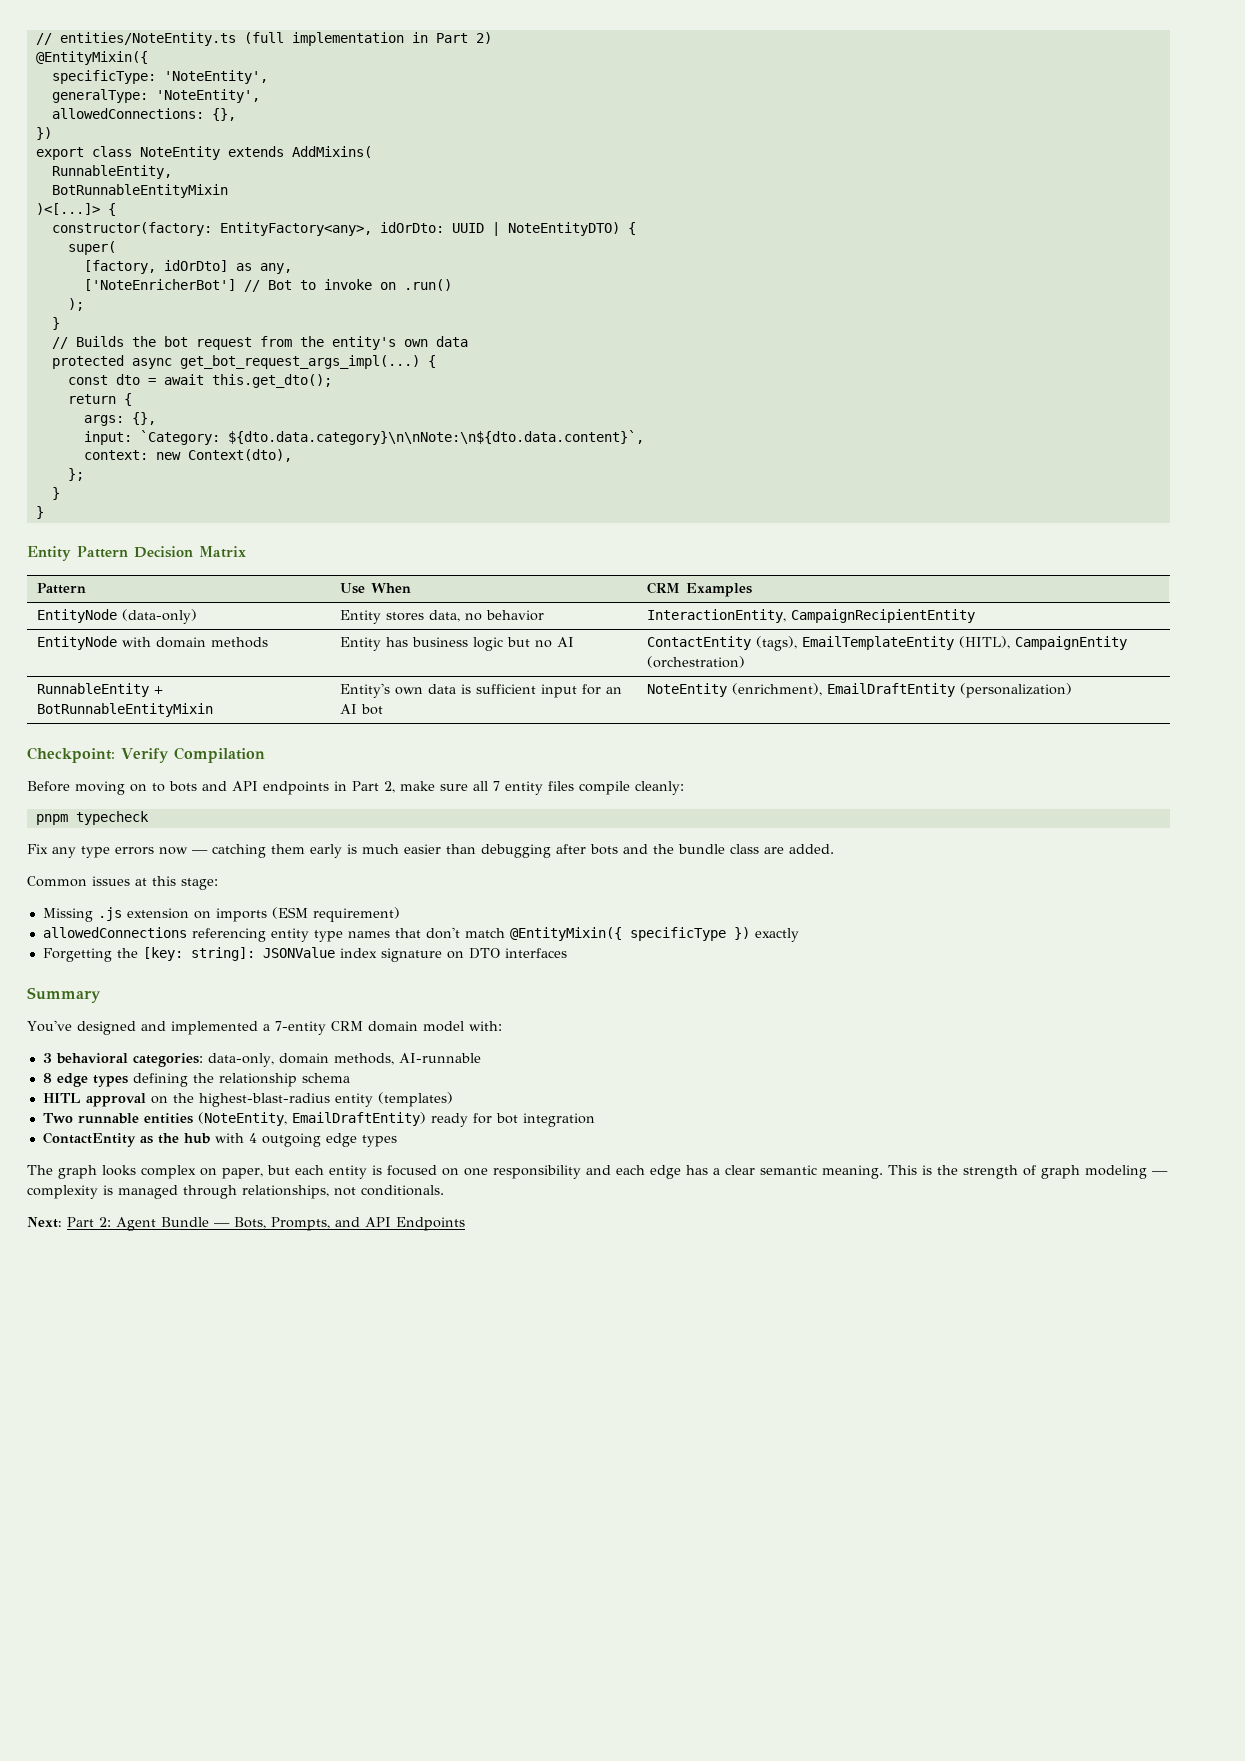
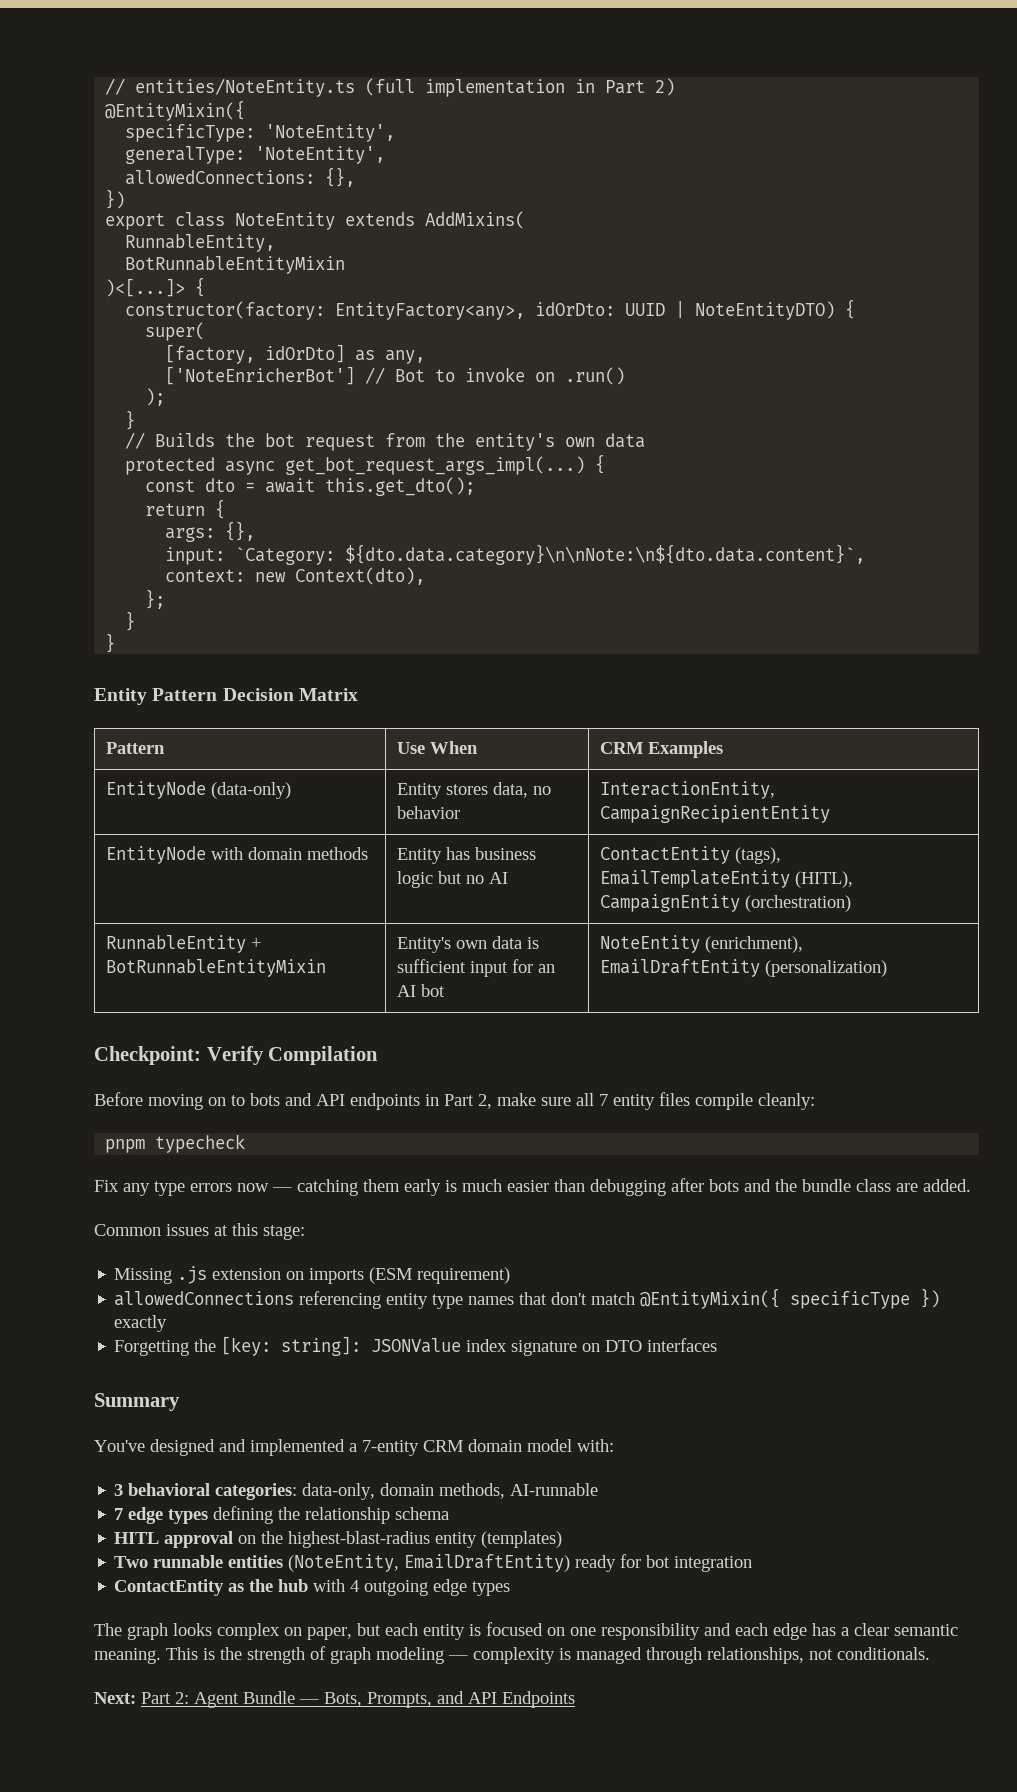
[42,1073,52,1083] 8 -> [114,1508,124,1520] 7

